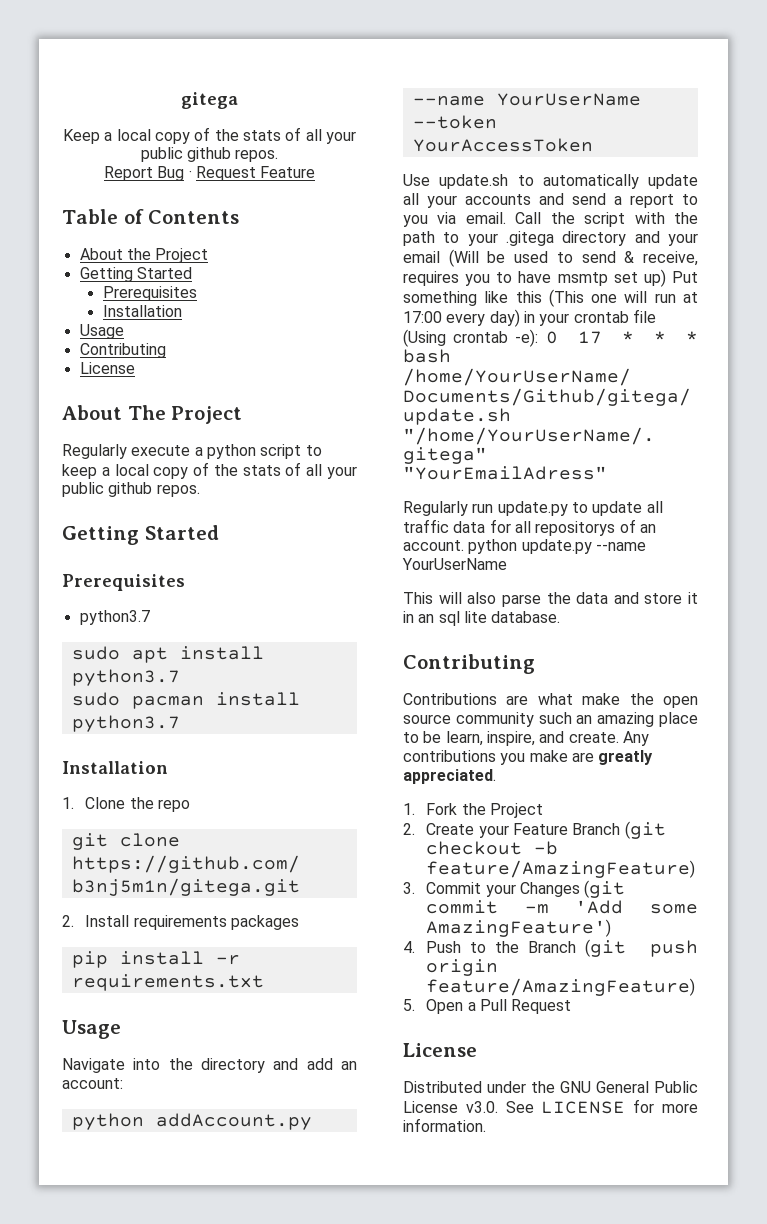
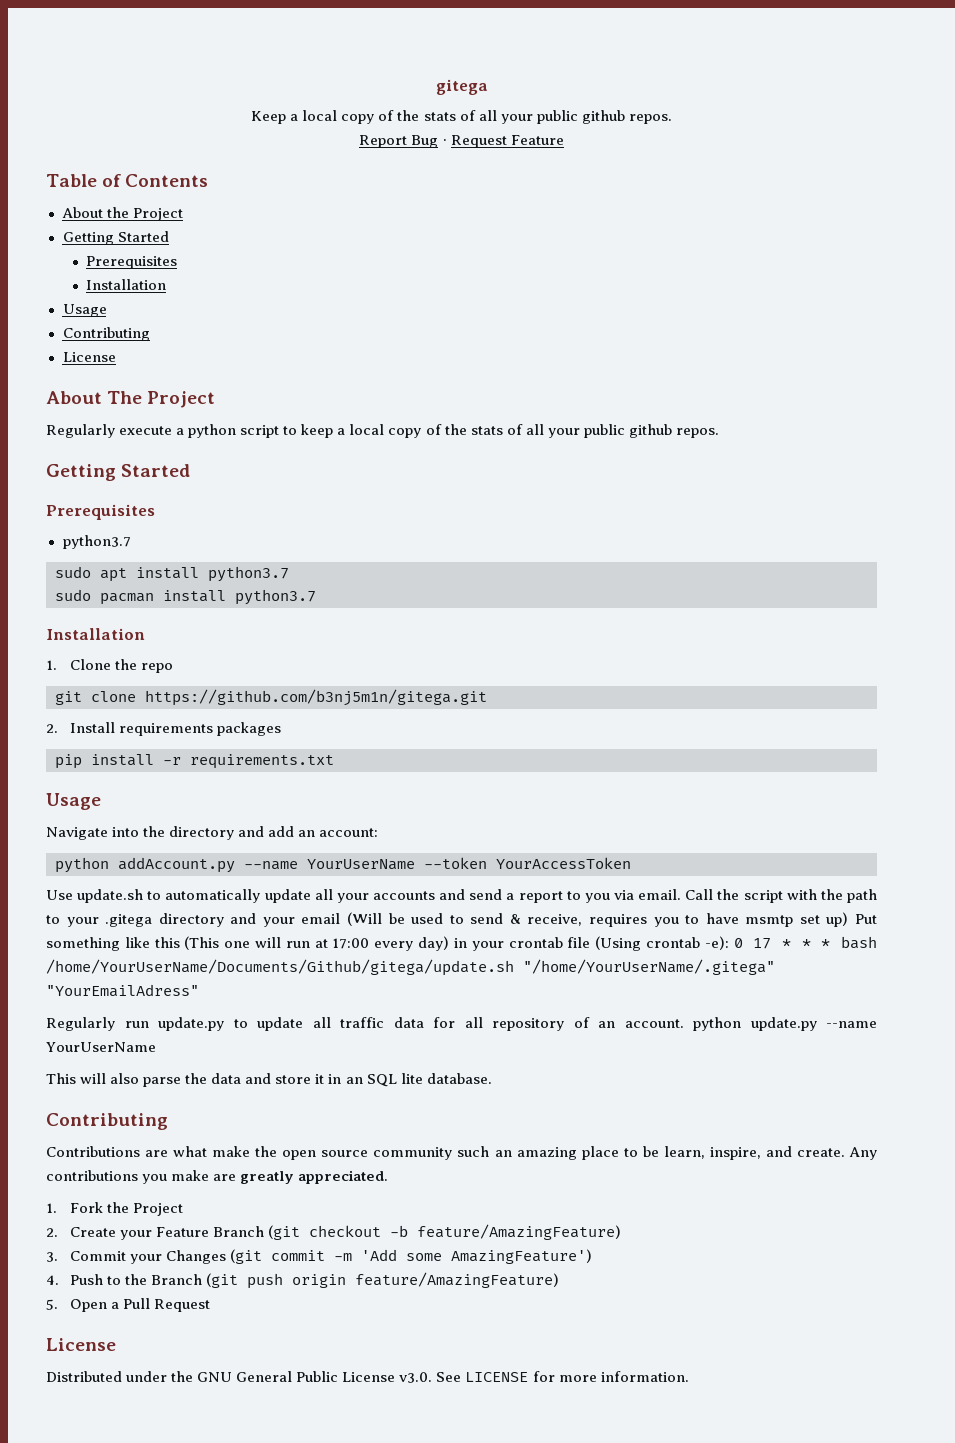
[535,521,616,536] repositorys -> [492,1018,564,1031] repository
[438,611,460,626] sql -> [366,1074,397,1087] SQL

